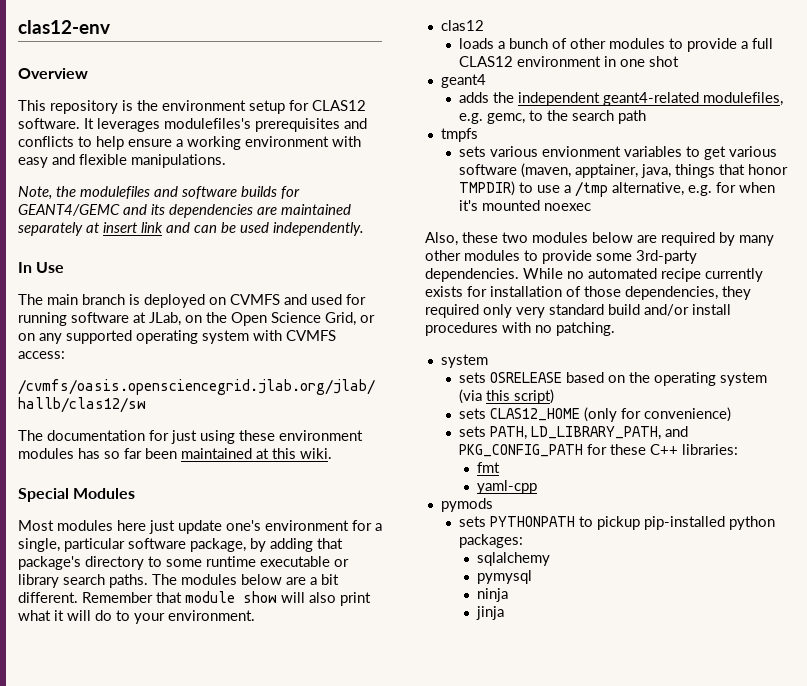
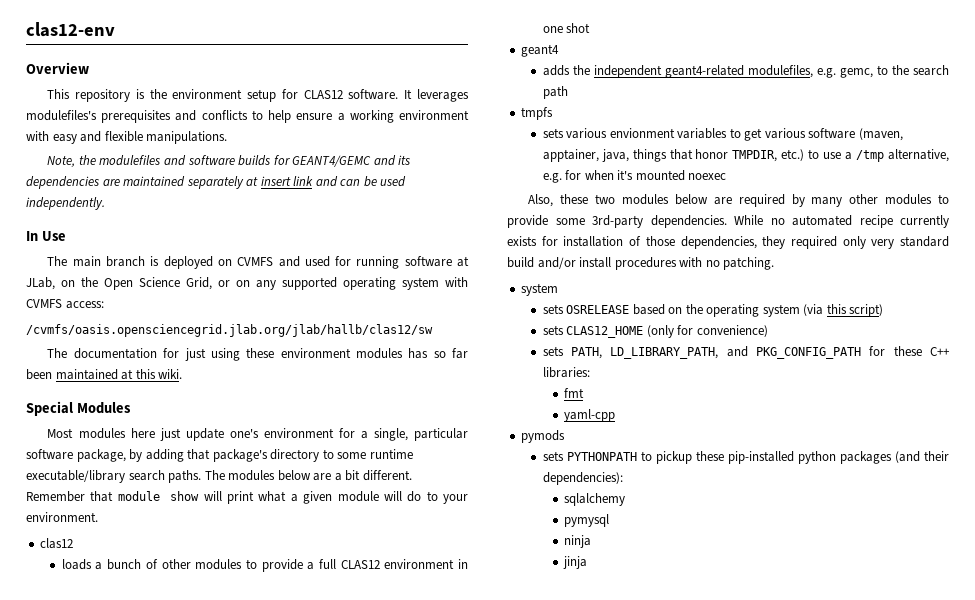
[260,556,349,567] [18,574,59,588] executable or library -> [26,470,125,483] executable/library
[309,592,336,603] also -> (222, 496) none
[54,610,64,621] it -> [290,491,379,504] a given module
[459,181,516,196] TMPDIR) -> [732,149,805,162] TMPDIR, etc.)
(641, 523) none -> [695,451,724,461] these
[459,534,524,548] packages: -> [839,451,949,464] [542,472,623,485] packages (and their dependencies):

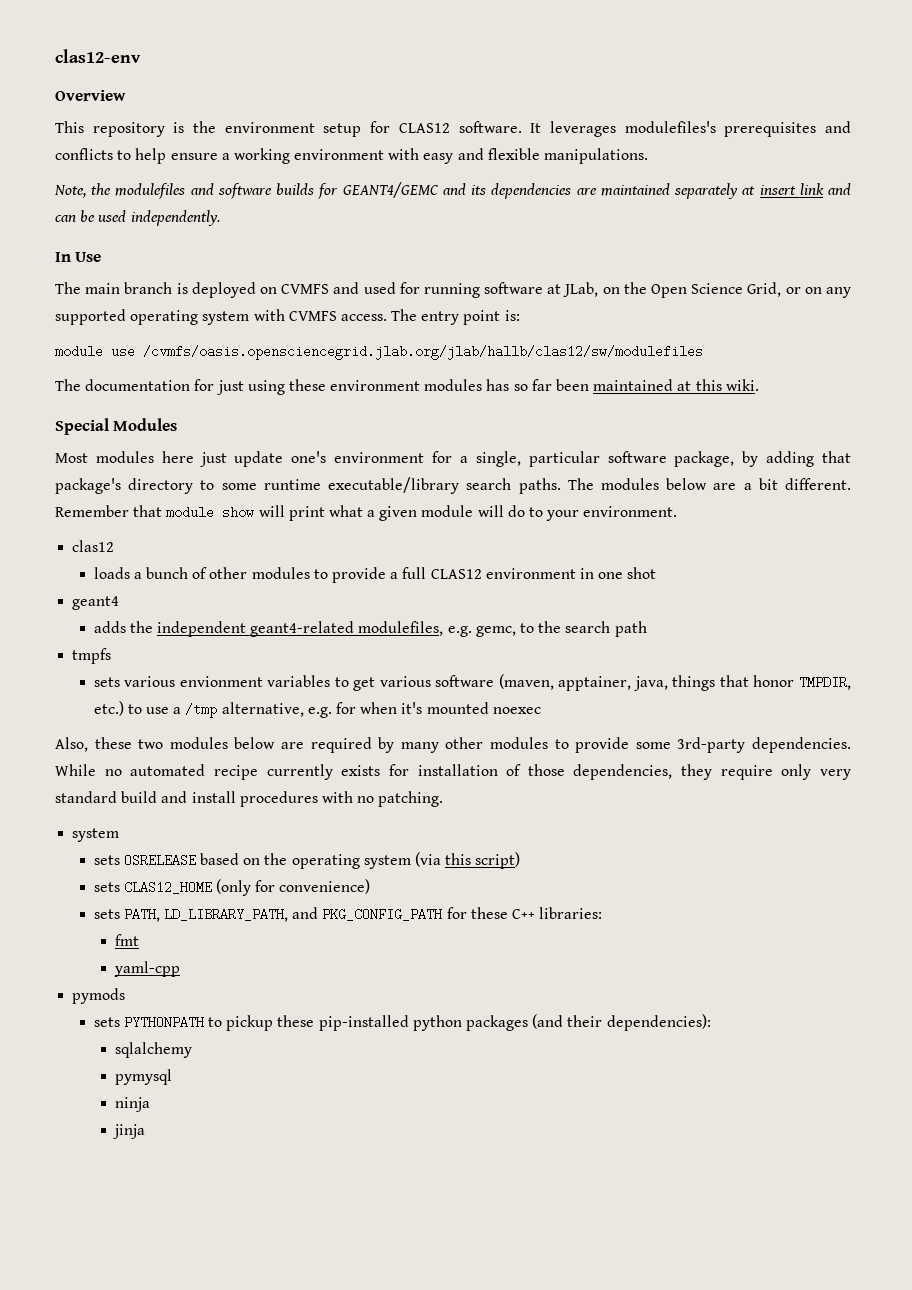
[65,301,104,309] [26,324,433,337] access: // /cvmfs/oasis.opensciencegrid.jlab.org/jlab/hallb/clas12/sw -> [340,309,520,325] [55,345,703,360] access. The entry point is: // module use /cvmfs/oasis.opensciencegrid.jlab.org/jlab/hallb/clas12/sw/modulefiles
[790,236,837,249] required -> [720,765,773,780] require
[537,257,576,269] and/or -> [161,791,188,803] and

